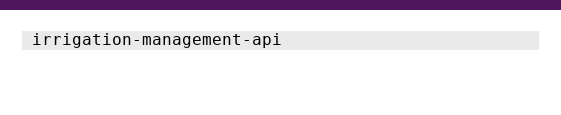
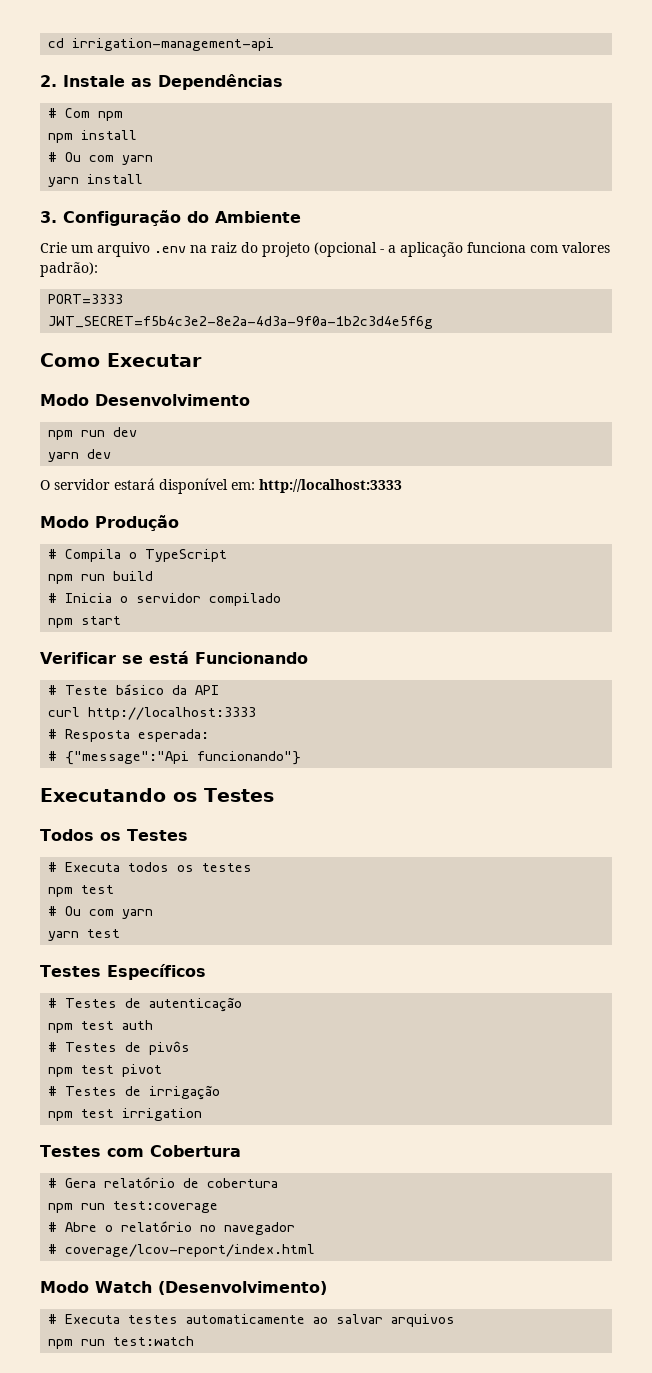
(31, 40) none -> [48,38,65,48] cd
(282, 40) none -> [40,74,283,90] [48,108,124,121] [48,130,138,143] [48,152,154,165] [48,174,144,187] [40,210,301,226] [40,242,610,257] [40,262,98,277] [48,294,124,304] [48,316,434,329] [40,353,202,367] [40,394,250,406] [48,427,138,440] [48,449,112,462] [40,478,402,494] [40,515,179,531] [48,549,228,562] [48,571,154,584] [48,593,282,606] [48,616,122,628] [40,651,308,664] [48,684,220,695] [48,707,257,720] [48,729,210,742] [48,751,302,765] [40,788,274,802] [40,829,188,841] [48,862,253,872] [48,885,115,897] [48,906,154,919] [48,929,121,941] [40,964,206,980] [48,997,243,1012] [48,1020,154,1033] [48,1041,191,1055] [48,1064,163,1077] [48,1085,221,1100] [48,1108,203,1121] [40,1145,241,1157] [48,1177,279,1188] [48,1201,219,1213] [48,1221,296,1235] [48,1244,316,1257] [40,1281,327,1295] [48,1314,456,1327] [48,1336,195,1349] // 2. Instale as Dependências // # Com npm // npm install // # Ou com yarn // yarn install // 3. Configuração do Ambiente // Crie um arquivo .env na raiz do projeto (opcional - a aplicação funciona com valores padrão): // PORT=3333 // JWT_SECRET=f5b4c3e2-8e2a-4d3a-9f0a-1b2c3d4e5f6g // Como Executar // Modo Desenvolvimento // npm run dev // yarn dev // O servidor estará disponível em: http://localhost:3333 // Modo Produção // # Compila o TypeScript // npm run build // # Inicia o servidor compilado // npm start // Verificar se está Funcionando // # Teste básico da API // curl http://localhost:3333 // # Resposta esperada: // # {"message":"Api funcionando"} // Executando os Testes // Todos os Testes // # Executa todos os testes // npm test // # Ou com yarn // yarn test // Testes Específicos // # Testes de autenticação // npm test auth // # Testes de pivôs // npm test pivot // # Testes de irrigação // npm test irrigation // Testes com Cobertura // # Gera relatório de cobertura // npm run test:coverage // # Abre o relatório no navegador // # coverage/lcov-report/index.html // Modo Watch (Desenvolvimento) // # Executa testes automaticamente ao salvar arquivos // npm run test:watch

